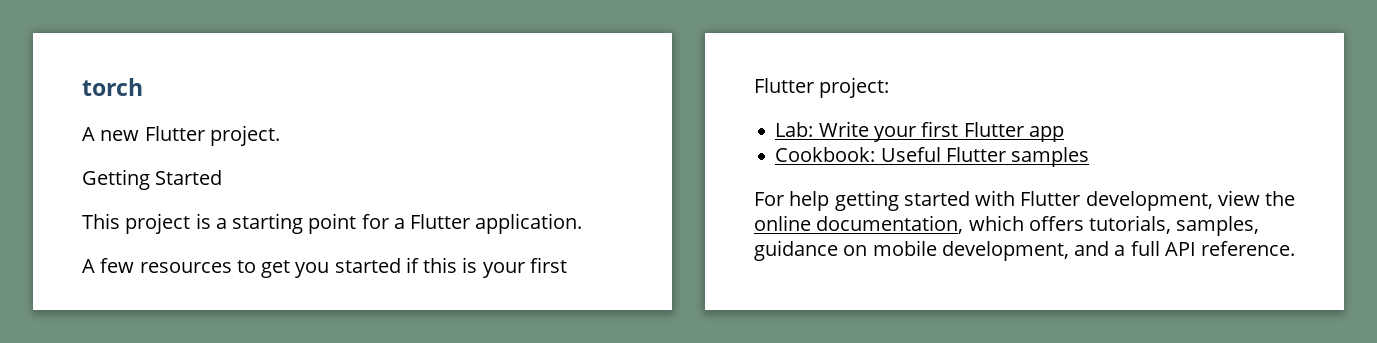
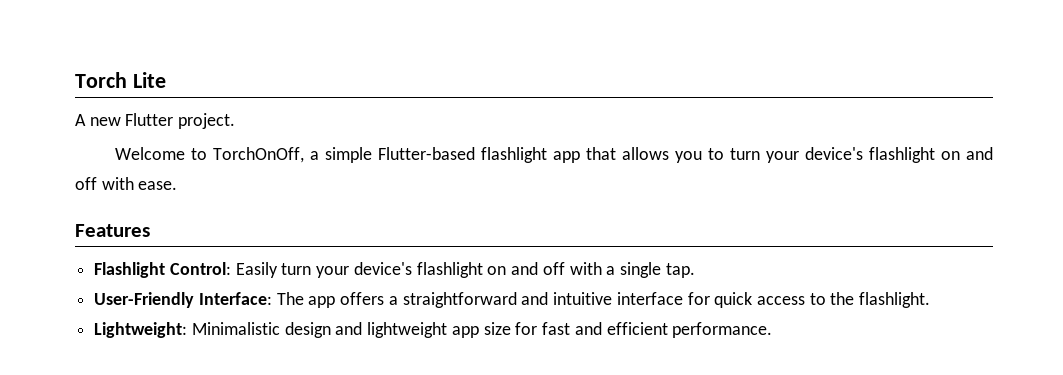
[82,78,143,96] torch -> [75,72,166,88] Torch Lite
[82,169,223,190] [82,213,583,234] [82,257,567,278] [754,77,890,98] [775,121,1064,142] [775,147,1090,167] [754,190,1296,211] [754,215,1260,236] [754,240,1296,261] Getting Started // This project is a starting point for a Flutter application. // A few resources to get you started if this is your first Flutter project: // Lab: Write your first Flutter app // Cookbook: Useful Flutter samples // For help getting started with Flutter development, view the online documentation, which offers tutorials, samples, guidance on mobile development, and a full API reference. -> [115,147,993,163] [75,177,178,190] [75,224,150,237] [94,262,695,278] [94,292,931,308] [94,322,773,338] Welcome to TorchOnOff, a simple Flutter-based flashlight app that allows you to turn your device's flashlight on and off with ease. // Features // Flashlight Control: Easily turn your device's flashlight on and off with a single tap. // User-Friendly Interface: The app offers a straightforward and intuitive interface for quick access to the flashlight. // Lightweight: Minimalistic design and lightweight app size for fast and efficient performance.

